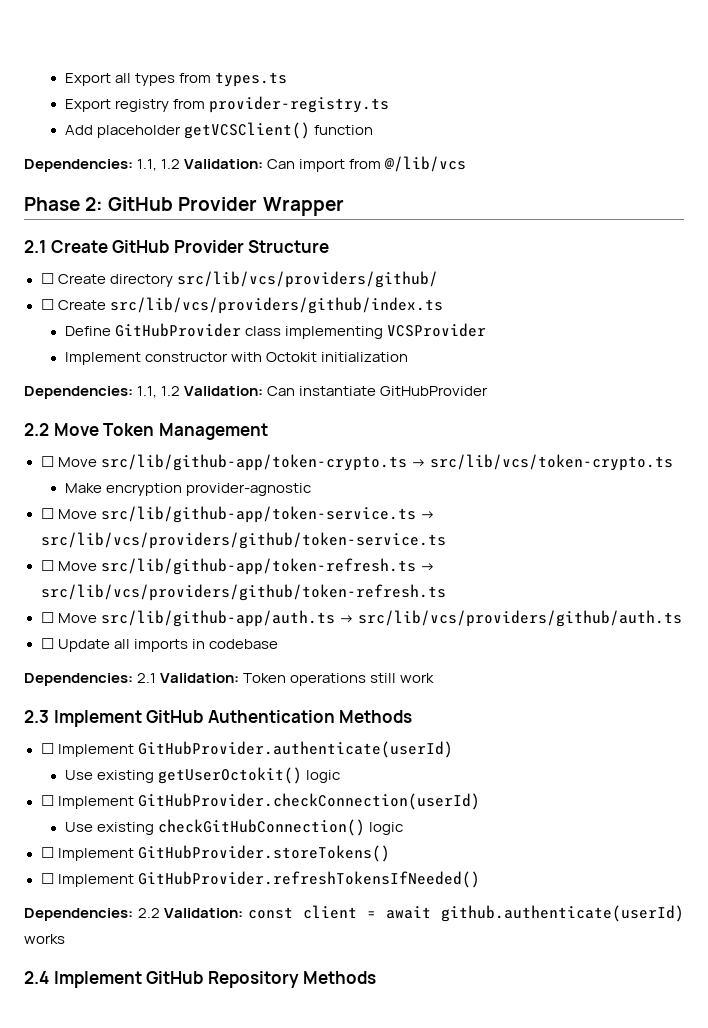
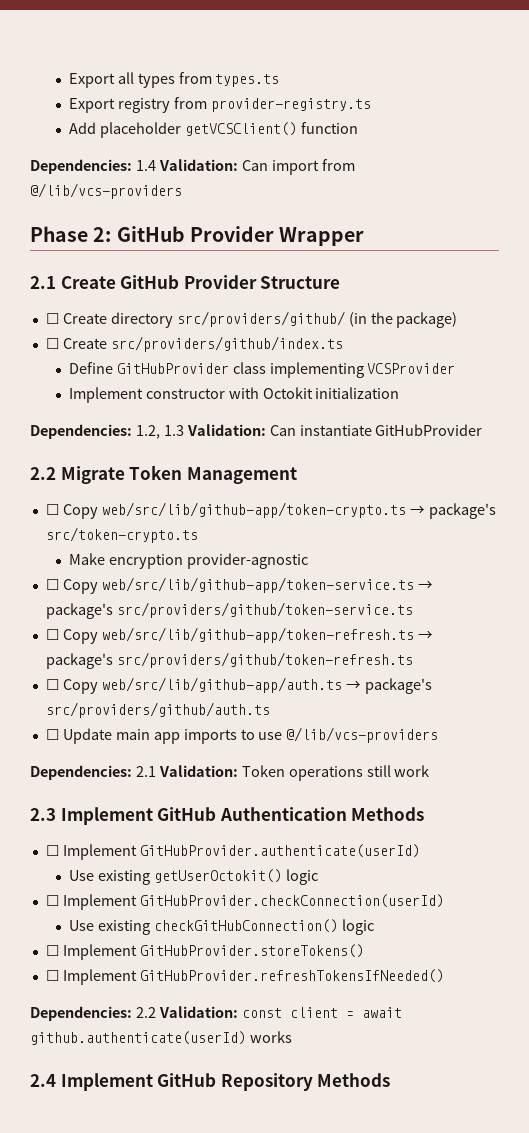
[137,159,181,171] 1.1, 1.2 -> [135,160,156,171] 1.4
[384,156,467,172] @/lib/vcs -> [30,183,182,199] @/lib/vcs-providers
[176,271,438,288] [40,297,443,314] src/lib/vcs/providers/github/ // ☐ Create src/lib/vcs/providers/github/index.ts -> [176,311,458,328] [45,336,343,352] src/providers/github/ (in the package) // ☐ Create src/providers/github/index.ts
[137,386,181,398] 1.1, 1.2 -> [135,425,184,439] 1.2, 1.3
[53,423,99,436] Move -> [60,466,125,484] Migrate
[57,454,673,471] Move src/lib/github-app/token-crypto.ts → src/lib/vcs/token-crypto.ts -> [62,502,496,519] [45,527,198,543] Copy web/src/lib/github-app/token-crypto.ts → package's src/token-crypto.ts
[57,506,435,523] [40,532,446,549] [40,558,435,575] [40,584,446,601] [40,610,682,627] [40,638,278,652] Move src/lib/github-app/token-service.ts → src/lib/vcs/providers/github/token-service.ts // ☐ Move src/lib/github-app/token-refresh.ts → src/lib/vcs/providers/github/token-refresh.ts // ☐ Move src/lib/github-app/auth.ts → src/lib/vcs/providers/github/auth.ts // ☐ Update all imports in codebase -> [62,577,433,594] [45,602,413,619] [45,627,433,644] [45,652,413,669] [45,677,432,694] [45,702,270,718] [45,727,439,744] Copy web/src/lib/github-app/token-service.ts → package's src/providers/github/token-service.ts // ☐ Copy web/src/lib/github-app/token-refresh.ts → package's src/providers/github/token-refresh.ts // ☐ Copy web/src/lib/github-app/auth.ts → package's src/providers/github/auth.ts // ☐ Update main app imports to use @/lib/vcs-providers

